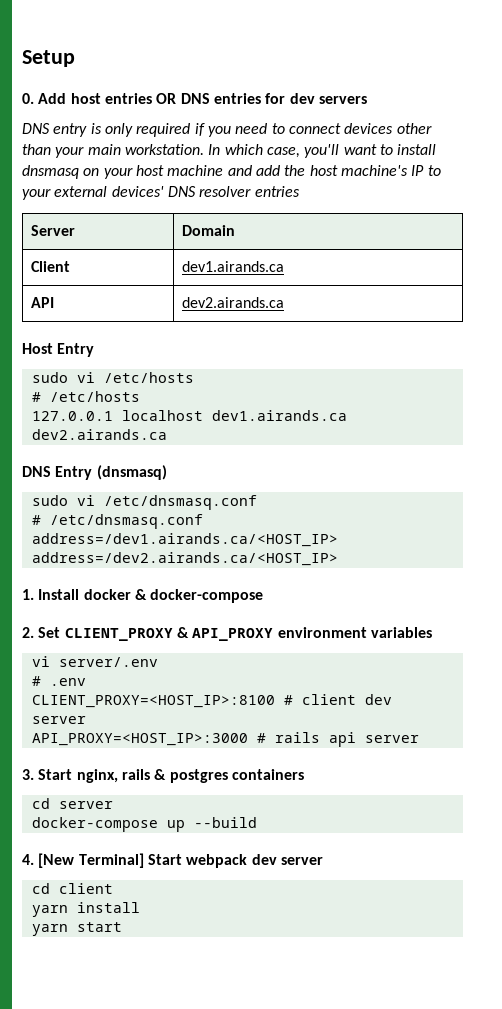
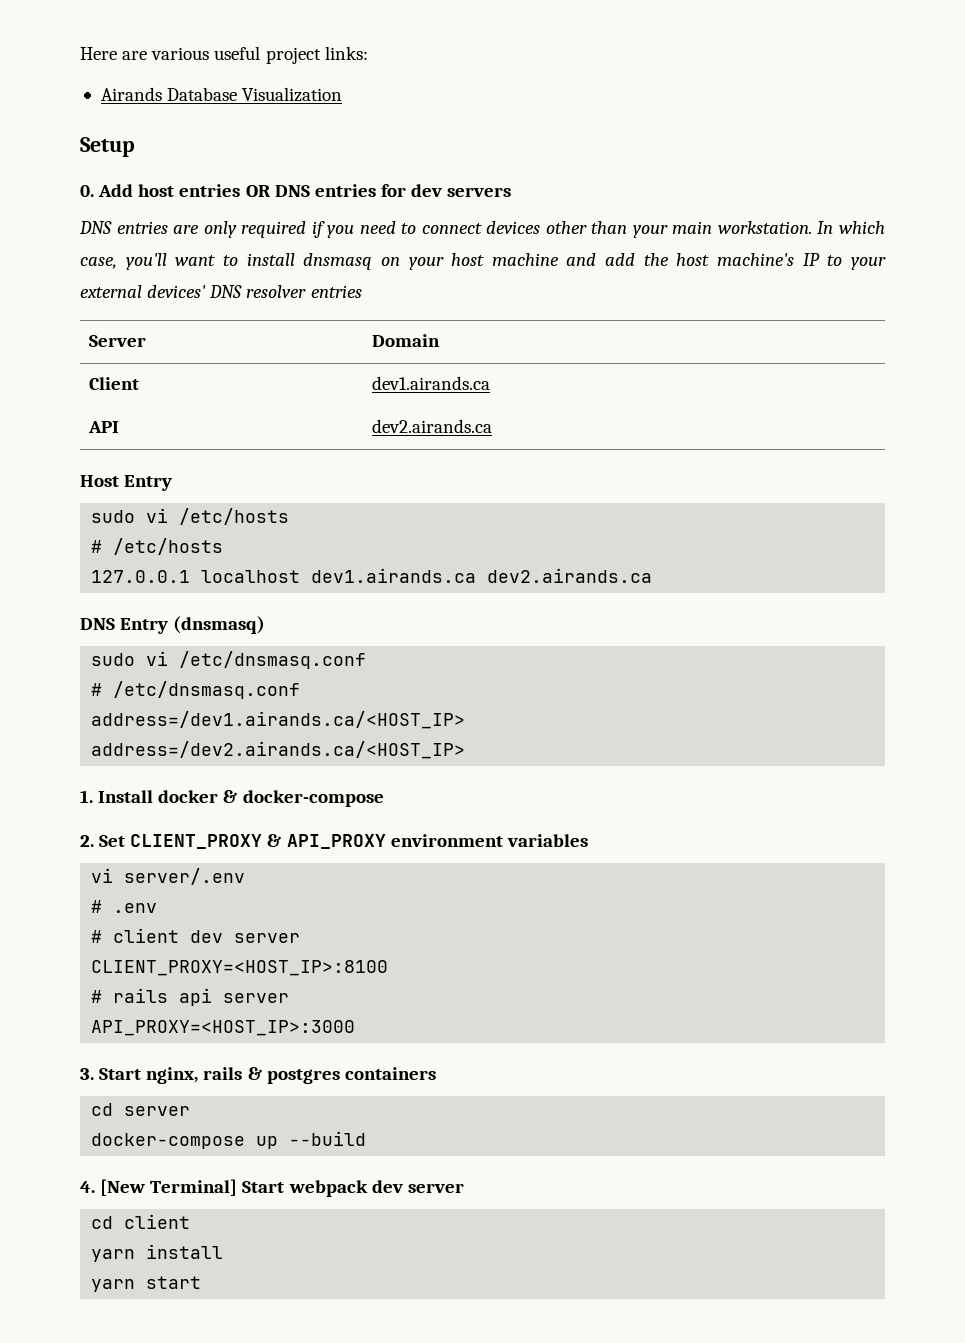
(22, 58) none -> [80,46,368,64] [100,87,343,102] Here are various useful project links: // Airands Database Visualization //
[53,123,102,137] entry is -> [116,221,200,234] entries are
[31,695,275,708] CLIENT_PROXY=<HOST_IP>:8100 -> (158, 908) none
[31,733,248,746] API_PROXY=<HOST_IP>:3000 -> [91,960,389,976] CLIENT_PROXY=<HOST_IP>:8100 //
(419, 739) none -> [91,1020,356,1036] // API_PROXY=<HOST_IP>:3000

